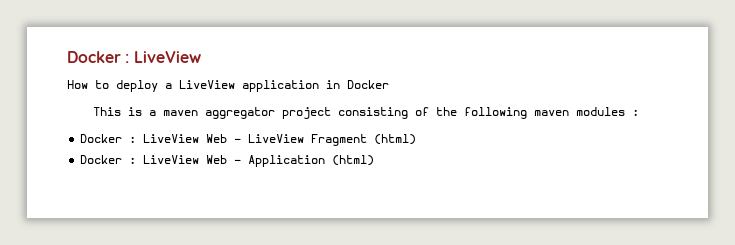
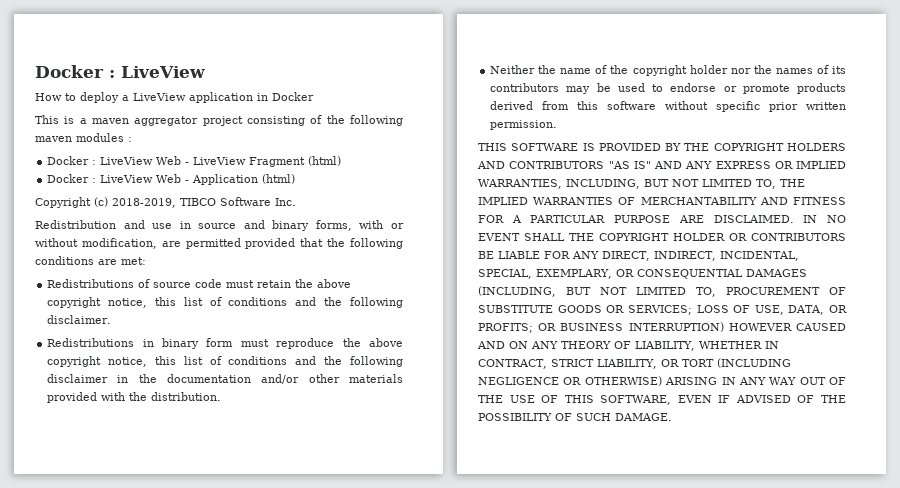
(375, 160) none -> [35,197,296,208] [35,220,404,231] [35,238,403,249] [35,256,146,265] [47,279,352,288] [47,297,404,308] [47,315,112,324] [47,338,403,349] [47,356,404,367] [47,374,403,384] [47,392,222,403] [490,65,846,76] [490,83,846,94] [490,101,846,112] [490,120,558,130] [478,143,846,151] [477,161,846,169] [478,179,805,189] [478,197,846,205] [478,215,846,223] [478,233,846,241] [478,251,799,261] [478,269,807,279] [478,286,846,297] [478,305,847,315] [478,322,846,333] [477,341,779,351] [478,358,791,369] [478,376,846,386] [478,395,846,405] [478,413,672,421] // Copyright (c) 2018-2019, TIBCO Software Inc. // Redistribution and use in source and binary forms, with or without modification, are permitted provided that the following conditions are met: // Redistributions of source code must retain the above copyright notice, this list of conditions and the following disclaimer. // Redistributions in binary form must reproduce the above copyright notice, this list of conditions and the following disclaimer in the documentation and/or other materials provided with the distribution. // Neither the name of the copyright holder nor the names of its contributors may be used to endorse or promote products derived from this software without specific prior written permission. // THIS SOFTWARE IS PROVIDED BY THE COPYRIGHT HOLDERS AND CONTRIBUTORS "AS IS" AND ANY EXPRESS OR IMPLIED WARRANTIES, INCLUDING, BUT NOT LIMITED TO, THE IMPLIED WARRANTIES OF MERCHANTABILITY AND FITNESS FOR A PARTICULAR PURPOSE ARE DISCLAIMED. IN NO EVENT SHALL THE COPYRIGHT HOLDER OR CONTRIBUTORS BE LIABLE FOR ANY DIRECT, INDIRECT, INCIDENTAL, SPECIAL, EXEMPLARY, OR CONSEQUENTIAL DAMAGES (INCLUDING, BUT NOT LIMITED TO, PROCUREMENT OF SUBSTITUTE GOODS OR SERVICES; LOSS OF USE, DATA, OR PROFITS; OR BUSINESS INTERRUPTION) HOWEVER CAUSED AND ON ANY THEORY OF LIABILITY, WHETHER IN CONTRACT, STRICT LIABILITY, OR TORT (INCLUDING NEGLIGENCE OR OTHERWISE) ARISING IN ANY WAY OUT OF THE USE OF THIS SOFTWARE, EVEN IF ADVISED OF THE POSSIBILITY OF SUCH DAMAGE.

